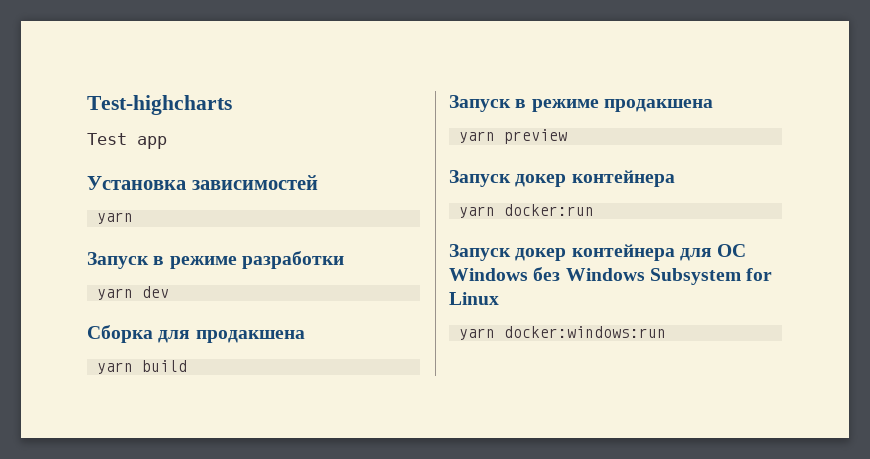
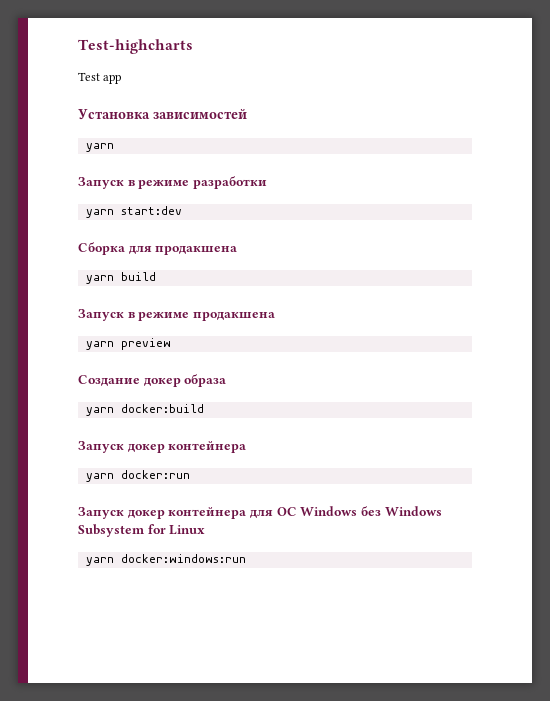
[141,286,169,298] dev -> [120,206,182,215] start:dev
(567, 136) none -> [78,374,227,387] [85,404,204,416] // Создание докер образа // yarn docker:build

